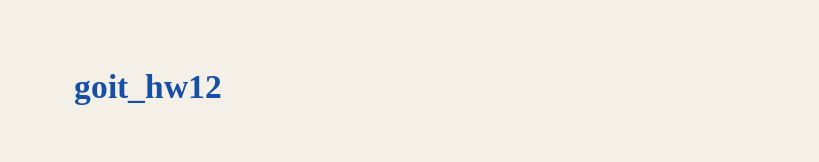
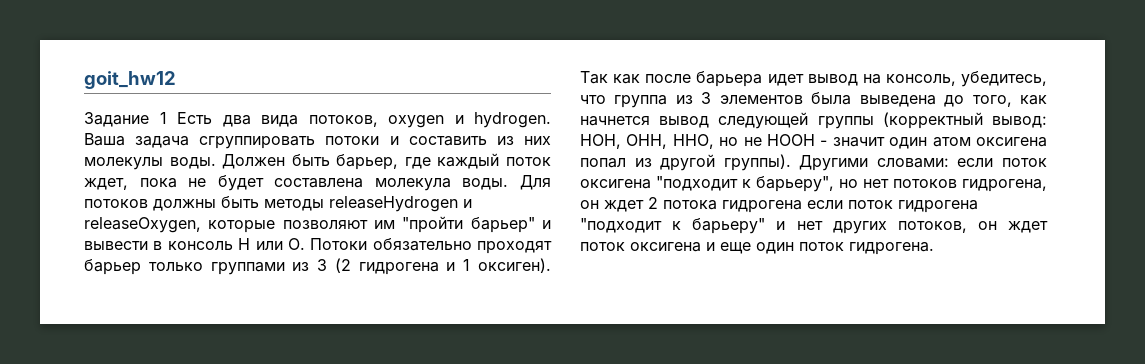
(222, 89) none -> [84,112,551,128] [84,133,552,149] [84,153,551,170] [84,175,551,191] [84,196,472,212] [84,216,551,233] [84,238,552,254] [84,258,551,275] [580,71,1047,87] [580,92,1047,108] [580,112,1047,129] [580,134,1047,149] [580,154,1047,171] [580,176,1047,192] [580,197,978,213] [580,218,1048,234] [580,242,934,255] // Задание 1 Есть два вида потоков, oxygen и hydrogen. Ваша задача сгруппировать потоки и составить из них молекулы воды. Должен быть барьер, где каждый поток ждет, пока не будет составлена молекула воды. Для потоков должны быть методы releaseHydrogen и releaseOxygen, которые позволяют им "пройти барьер" и вывести в консоль Н или О. Потоки обязательно проходят барьер только группами из 3 (2 гидрогена и 1 оксиген). Так как после барьера идет вывод на консоль, убедитесь, что группа из 3 элементов была выведена до того, как начнется вывод следующей группы (корректный вывод: НОН, ОНН, ННО, но не НООН - значит один атом оксигена попал из другой группы). Другими словами: если поток оксигена "подходит к барьеру", но нет потоков гидрогена, он ждет 2 потока гидрогена если поток гидрогена "подходит к барьеру" и нет других потоков, он ждет поток оксигена и еще один поток гидрогена.

